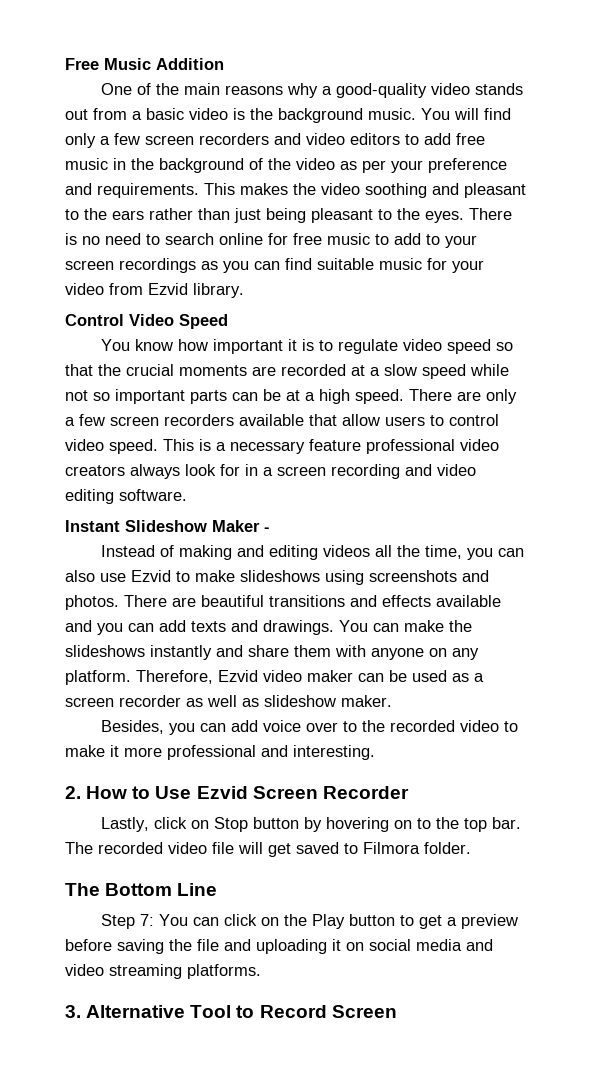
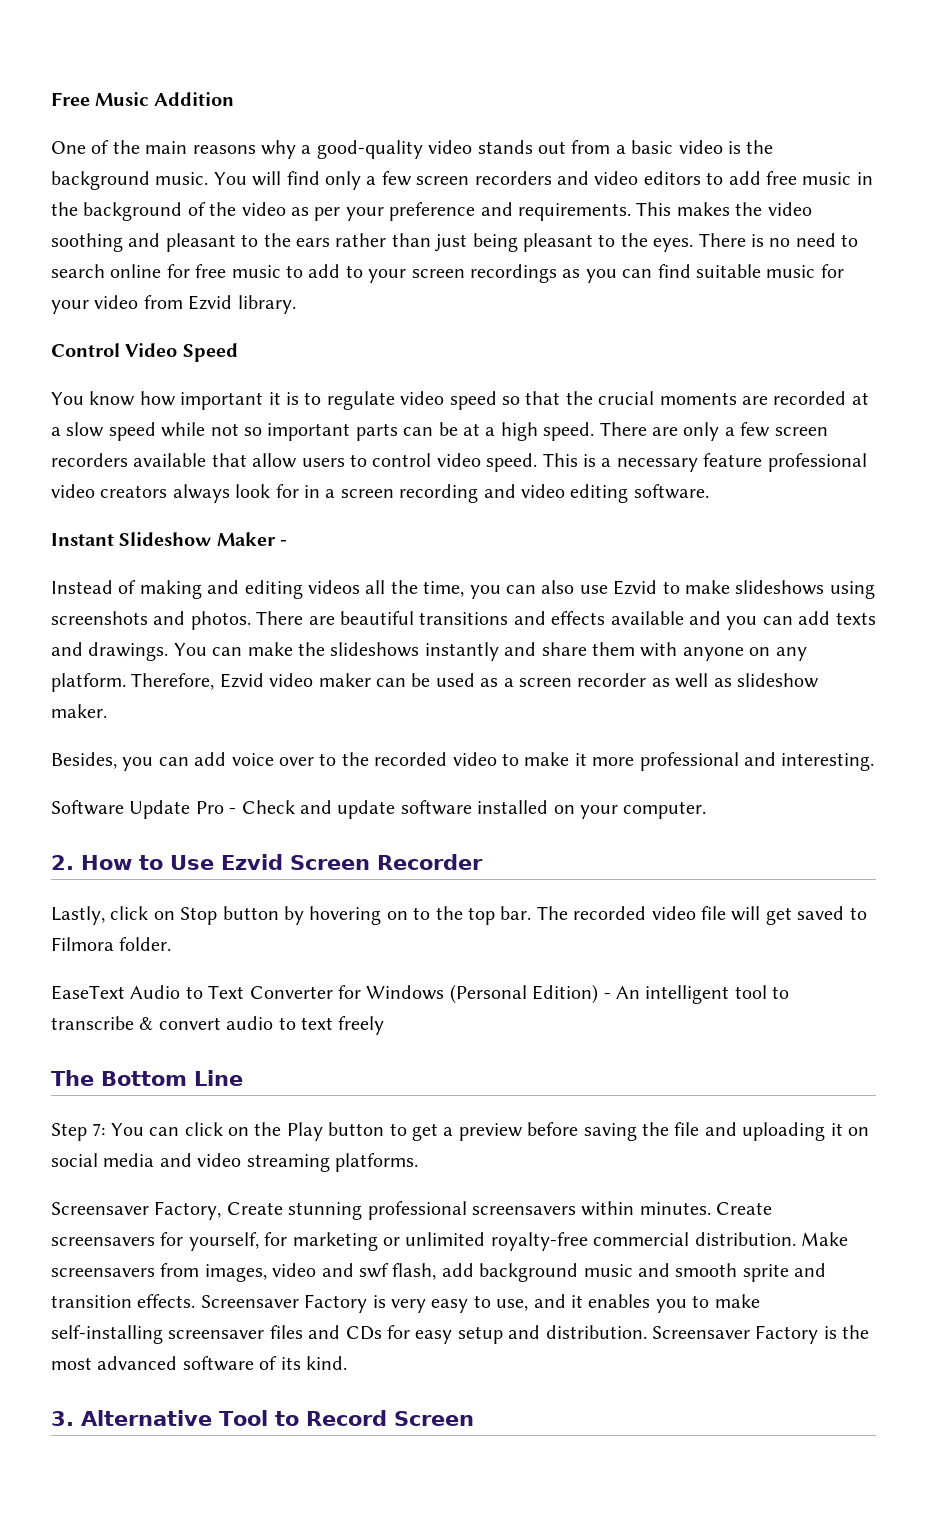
(375, 752) none -> [51,800,707,819] // Software Update Pro - Check and update software installed on your computer.
(471, 848) none -> [51,984,790,1004] [51,1016,385,1035] // EaseText Audio to Text Converter for Windows (Personal Edition) - An intelligent tool to transcribe & convert audio to text freely
(261, 971) none -> [51,1201,773,1220] [51,1232,848,1251] [51,1263,827,1282] [51,1294,760,1313] [51,1325,870,1344] [51,1356,347,1371] // Screensaver Factory, Create stunning professional screensavers within minutes. Create screensavers for yourself, for marketing or unlimited royalty-free commercial distribution. Make screensavers from images, video and swf flash, add background music and smooth sprite and transition effects. Screensaver Factory is very easy to use, and it enables you to make self-installing screensaver files and CDs for easy setup and distribution. Screensaver Factory is the most advanced software of its kind.

